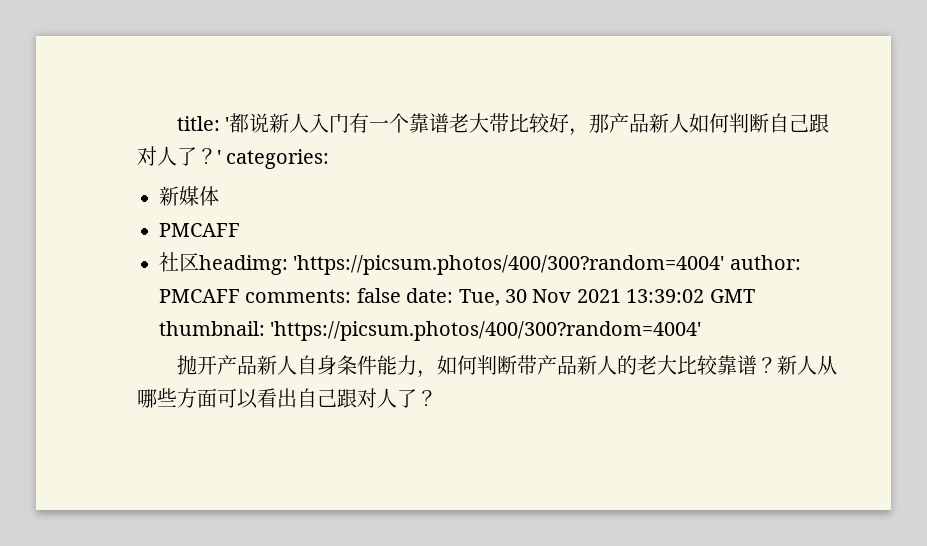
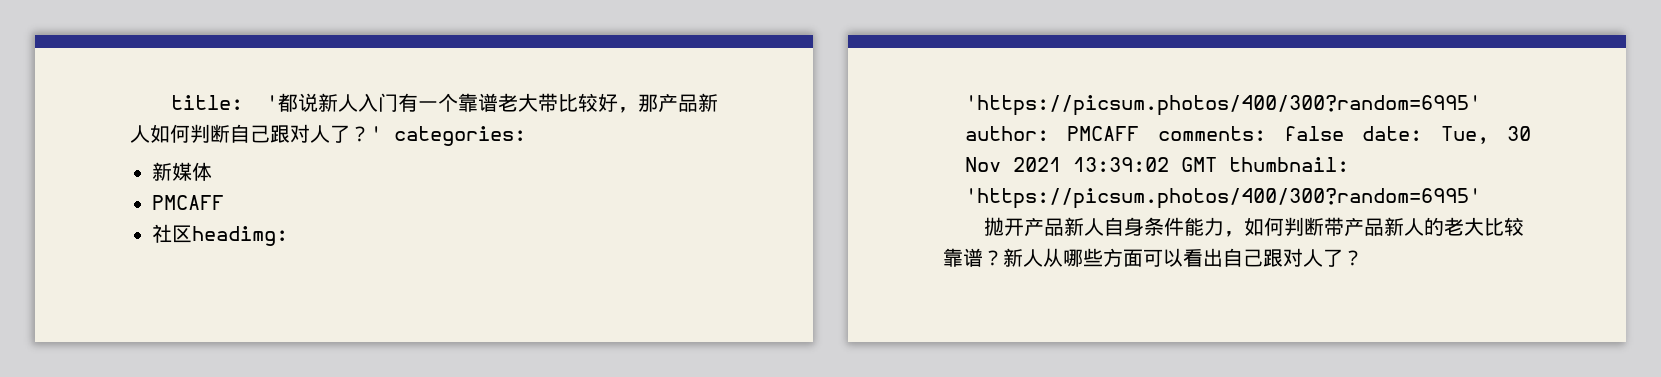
[293,255,725,275] 'https://picsum.photos/400/300?random=4004' -> [965,95,1481,116] 'https://picsum.photos/400/300?random=6995'
[270,321,702,341] 'https://picsum.photos/400/300?random=4004' -> [965,188,1481,209] 'https://picsum.photos/400/300?random=6995'

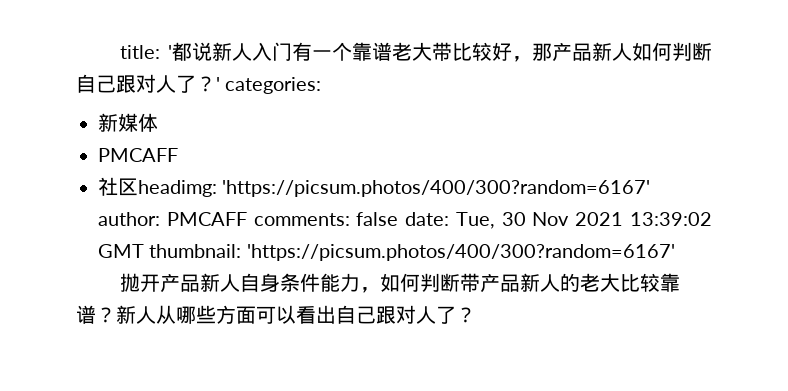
[965,95,1481,116] 'https://picsum.photos/400/300?random=6995' -> [222,180,651,197] 'https://picsum.photos/400/300?random=6167'
[965,188,1481,209] 'https://picsum.photos/400/300?random=6995' -> [246,244,675,261] 'https://picsum.photos/400/300?random=6167'

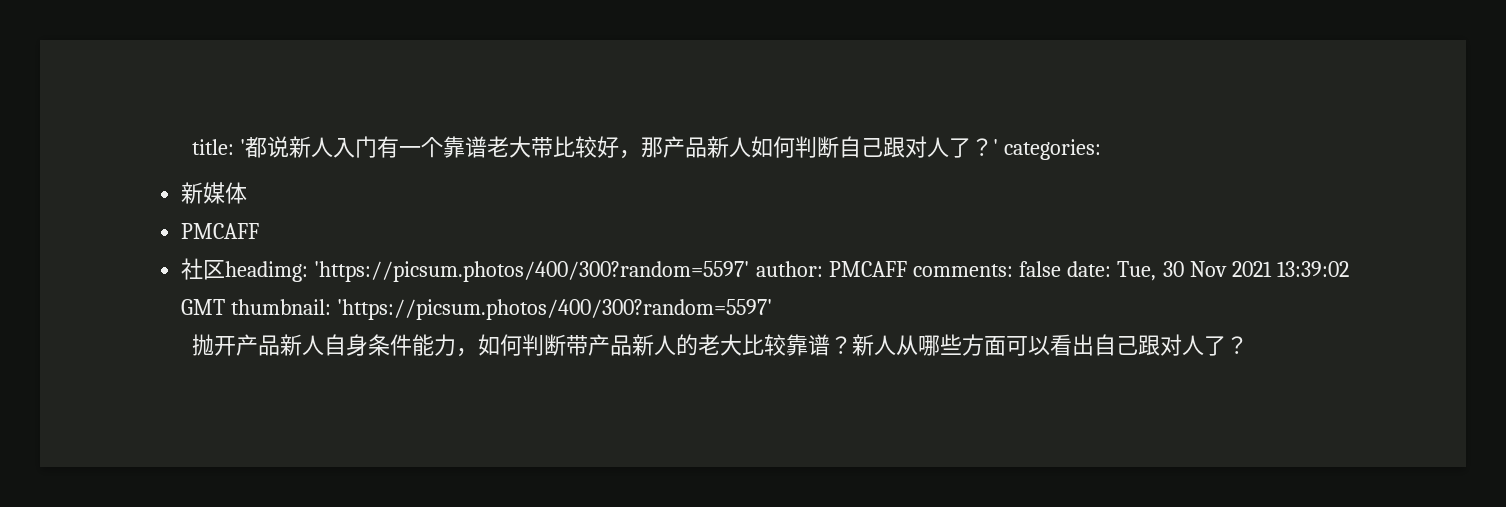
[222,180,651,197] 'https://picsum.photos/400/300?random=6167' -> [314,261,750,282] 'https://picsum.photos/400/300?random=5597'
[246,244,675,261] 'https://picsum.photos/400/300?random=6167' -> [337,299,773,320] 'https://picsum.photos/400/300?random=5597'

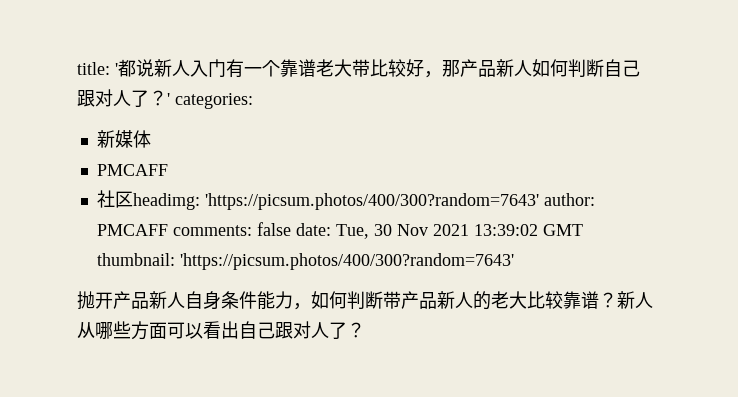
[314,261,750,282] 'https://picsum.photos/400/300?random=5597' -> [204,193,539,210] 'https://picsum.photos/400/300?random=7643'
[337,299,773,320] 'https://picsum.photos/400/300?random=5597' -> [179,253,514,270] 'https://picsum.photos/400/300?random=7643'

